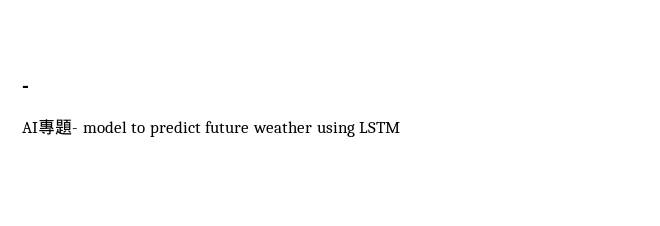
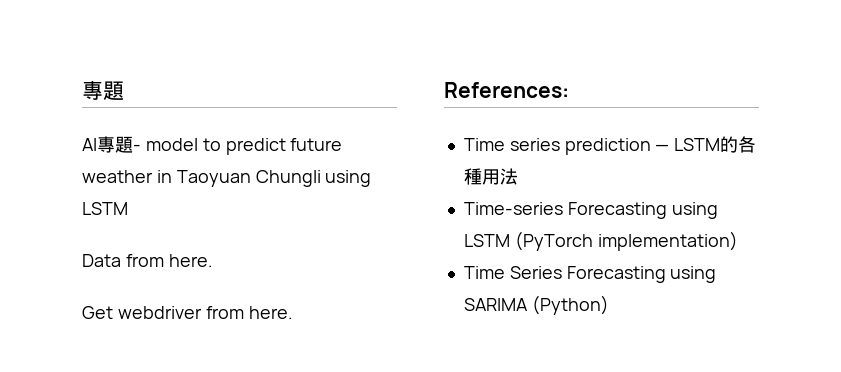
[22,85,29,93] - -> [82,81,124,101] 專題
[316,122,401,137] using LSTM -> [156,170,372,187] [82,202,128,215] [82,254,213,267] [82,306,293,319] [444,82,569,98] [463,136,757,155] [463,168,518,185] [463,202,718,219] [463,231,738,251] [463,266,717,283] [463,295,609,315] in Taoyuan Chungli using LSTM // Data from here. // Get webdriver from here. // References: // Time series prediction — LSTM的各種用法 // Time-series Forecasting using LSTM (PyTorch implementation) // Time Series Forecasting using SARIMA (Python)

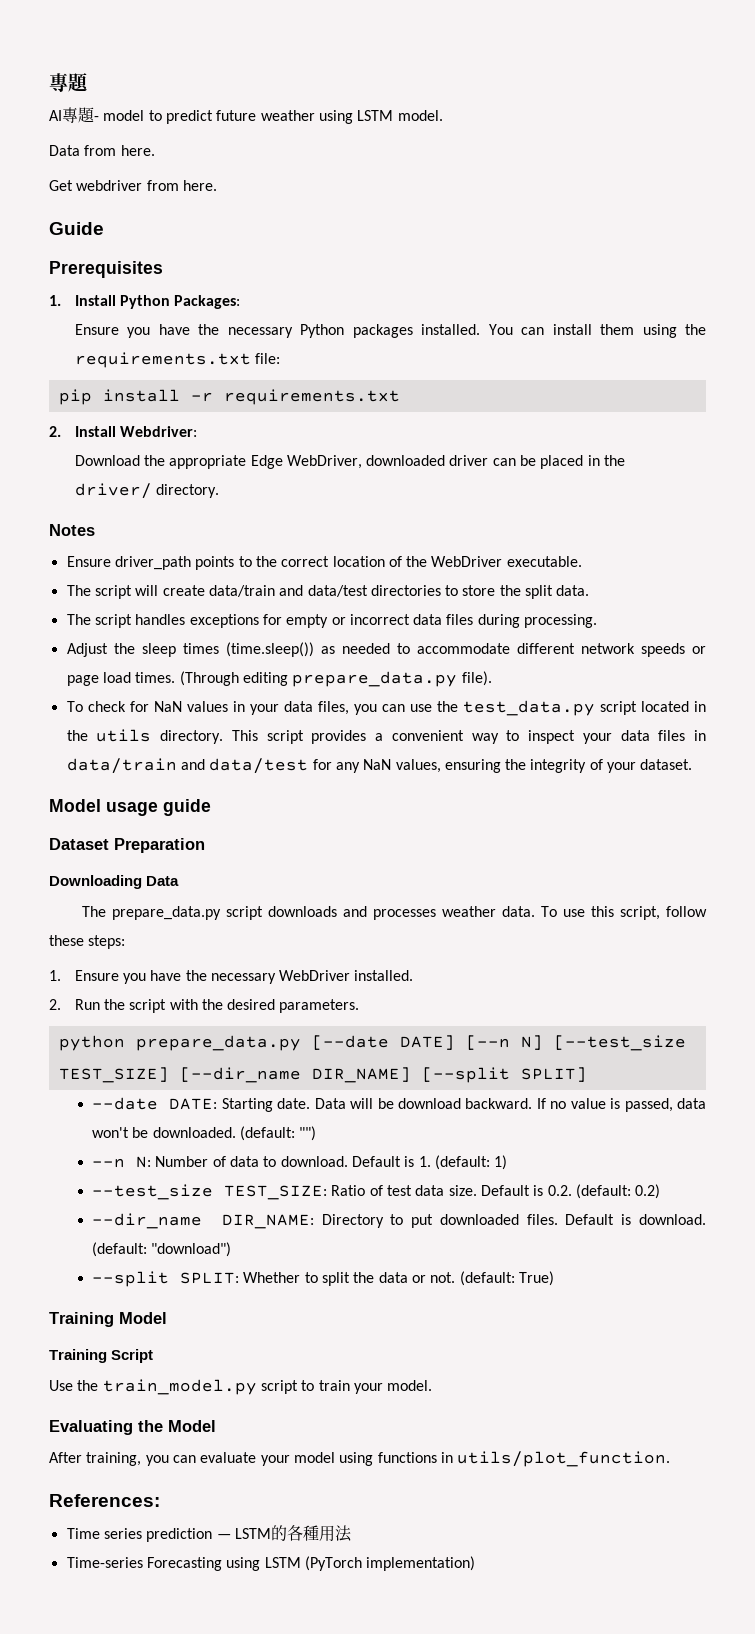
[156,170,372,187] [82,202,128,215] in Taoyuan Chungli using LSTM -> [318,110,443,124] using LSTM model.
(293, 312) none -> [49,222,104,235] [49,261,163,278] [49,295,241,309] [74,324,706,338] [74,352,280,368] [58,389,400,405] [49,426,197,437] [74,455,626,469] [74,483,219,499] [49,524,95,536] [66,556,582,570] [66,585,590,599] [66,614,598,628] [66,642,706,657] [66,671,492,687] [66,700,706,716] [66,729,706,744] [66,758,693,774] [49,799,211,816] [49,838,205,853] [49,875,180,889] [81,906,708,920] [49,935,126,949] [49,970,414,984] [49,999,360,1013] [58,1035,686,1051] [58,1067,587,1083] [92,1097,707,1112] [92,1126,317,1141] [92,1155,508,1170] [92,1184,661,1200] [92,1213,707,1229] [92,1242,232,1257] [92,1271,555,1287] [49,1312,167,1327] [49,1349,154,1363] [49,1379,433,1395] [49,1420,216,1435] [49,1451,671,1467] // Guide // Prerequisites // 1. Install Python Packages: // Ensure you have the necessary Python packages installed. You can install them using the requirements.txt file: // pip install -r requirements.txt // 2. Install Webdriver: // Download the appropriate Edge WebDriver, downloaded driver can be placed in the driver/ directory. // Notes // Ensure driver_path points to the correct location of the WebDriver executable. // The script will create data/train and data/test directories to store the split data. // The script handles exceptions for empty or incorrect data files during processing. // Adjust the sleep times (time.sleep()) as needed to accommodate different network speeds or page load times. (Through editing prepare_data.py file). // To check for NaN values in your data files, you can use the test_data.py script located in the utils directory. This script provides a convenient way to inspect your data files in data/train and data/test for any NaN values, ensuring the integrity of your dataset. // Model usage guide // Dataset Preparation // Downloading Data // The prepare_data.py script downloads and processes weather data. To use this script, follow these steps: // 1. Ensure you have the necessary WebDriver installed. // 2. Run the script with the desired parameters. // python prepare_data.py [--date DATE] [--n N] [--test_size TEST_SIZE] [--dir_name DIR_NAME] [--split SPLIT] // --date DATE: Starting date. Data will be download backward. If no value is passed, data won't be downloaded. (default: "") // --n N: Number of data to download. Default is 1. (default: 1) // --test_size TEST_SIZE: Ratio of test data size. Default is 0.2. (default: 0.2) // --dir_name DIR_NAME: Directory to put downloaded files. Default is download. (default: "download") // --split SPLIT: Whether to split the data or not. (default: True) // Training Model // Training Script // Use the train_model.py script to train your model. // Evaluating the Model // After training, you can evaluate your model using functions in utils/plot_function.
[463,266,717,283] [463,295,609,315] // Time Series Forecasting using SARIMA (Python) -> (476, 1563) none

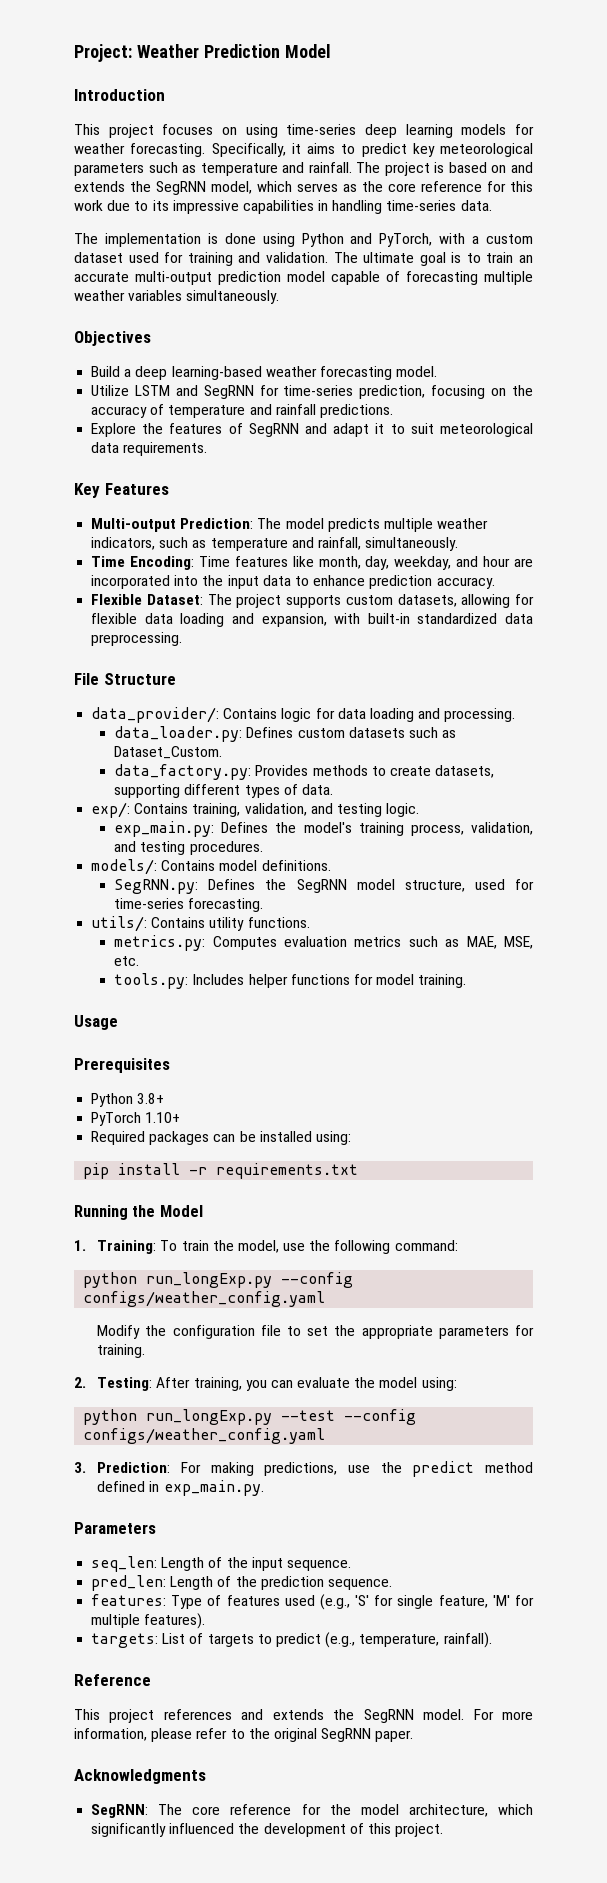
[49,73,89,92] [49,107,443,124] [49,145,155,156] [49,180,217,191] [49,222,104,235] [49,261,163,278] [49,295,241,309] [74,324,706,338] [74,352,280,368] [58,389,400,405] [49,426,197,437] [74,455,626,469] [74,483,219,499] [49,524,95,536] [66,556,582,570] [66,585,590,599] [66,614,598,628] [66,642,706,657] [66,671,492,687] [66,700,706,716] [66,729,706,744] [66,758,693,774] [49,799,211,816] [49,838,205,853] [49,875,180,889] [81,906,708,920] [49,935,126,949] [49,970,414,984] [49,999,360,1013] [58,1035,686,1051] [58,1067,587,1083] [92,1097,707,1112] [92,1126,317,1141] [92,1155,508,1170] [92,1184,661,1200] [92,1213,707,1229] [92,1242,232,1257] [92,1271,555,1287] [49,1312,167,1327] [49,1349,154,1363] [49,1379,433,1395] [49,1420,216,1435] 專題 // AI專題- model to predict future weather using LSTM model. // Data from here. // Get webdriver from here. // Guide // Prerequisites // 1. Install Python Packages: // Ensure you have the necessary Python packages installed. You can install them using the requirements.txt file: // pip install -r requirements.txt // 2. Install Webdriver: // Download the appropriate Edge WebDriver, downloaded driver can be placed in the driver/ directory. // Notes // Ensure driver_path points to the correct location of the WebDriver executable. // The script will create data/train and data/test directories to store the split data. // The script handles exceptions for empty or incorrect data files during processing. // Adjust the sleep times (time.sleep()) as needed to accommodate different network speeds or page load times. (Through editing prepare_data.py file). // To check for NaN values in your data files, you can use the test_data.py script located in the utils directory. This script provides a convenient way to inspect your data files in data/train and data/test for any NaN values, ensuring the integrity of your dataset. // Model usage guide // Dataset Preparation // Downloading Data // The prepare_data.py script downloads and processes weather data. To use this script, follow these steps: // 1. Ensure you have the necessary WebDriver installed. // 2. Run the script with the desired parameters. // python prepare_data.py [--date DATE] [--n N] [--test_size TEST_SIZE] [--dir_name DIR_NAME] [--split SPLIT] // --date DATE: Starting date. Data will be download backward. If no value is passed, data won't be downloaded. (default: "") // --n N: Number of data to download. Default is 1. (default: 1) // --test_size TEST_SIZE: Ratio of test data size. Default is 0.2. (default: 0.2) // --dir_name DIR_NAME: Directory to put downloaded files. Default is download. (default: "download") // --split SPLIT: Whether to split the data or not. (default: True) // Training Model // Training Script // Use the train_model.py script to train your model. // Evaluating the Model // -> [74,44,331,62] [74,89,165,101] [74,124,534,138] [74,143,533,157] [74,162,533,176] [74,181,533,195] [74,200,492,214] [74,233,533,247] [74,252,533,266] [74,271,533,285] [74,290,280,304] [74,331,151,346] [91,366,438,380] [91,385,533,399] [91,404,393,418] [91,423,533,437] [91,442,208,456] [74,483,169,498] [91,518,489,532] [91,537,459,551] [91,556,533,570] [91,575,495,589] [91,594,534,608] [91,613,533,627] [91,632,183,646] [74,673,176,685] [91,707,516,723] [114,726,457,742] [114,746,223,759] [114,764,495,780] [114,784,333,798] [91,802,420,818] [114,821,533,837] [114,841,263,855] [91,859,331,875] [114,879,534,894] [114,898,264,912] [91,916,310,932] [114,935,533,951] [114,956,140,966] [114,973,467,989] [74,1015,118,1030] [74,1058,170,1073] [91,1093,165,1107] [91,1112,181,1126] [91,1131,351,1145] [83,1163,359,1179] [74,1205,203,1220] [74,1240,458,1254] [83,1272,354,1288] [83,1291,326,1307] [97,1325,534,1339] [97,1344,146,1358] [74,1377,153,1391] Project: Weather Prediction Model // Introduction // This project focuses on using time-series deep learning models for weather forecasting. Specifically, it aims to predict key meteorological parameters such as temperature and rainfall. The project is based on and extends the SegRNN model, which serves as the core reference for this work due to its impressive capabilities in handling time-series data. // The implementation is done using Python and PyTorch, with a custom dataset used for training and validation. The ultimate goal is to train an accurate multi-output prediction model capable of forecasting multiple weather variables simultaneously. // Objectives // Build a deep learning-based weather forecasting model. // Utilize LSTM and SegRNN for time-series prediction, focusing on the accuracy of temperature and rainfall predictions. // Explore the features of SegRNN and adapt it to suit meteorological data requirements. // Key Features // Multi-output Prediction: The model predicts multiple weather indicators, such as temperature and rainfall, simultaneously. // Time Encoding: Time features like month, day, weekday, and hour are incorporated into the input data to enhance prediction accuracy. // Flexible Dataset: The project supports custom datasets, allowing for flexible data loading and expansion, with built-in standardized data preprocessing. // File Structure // data_provider/: Contains logic for data loading and processing. // data_loader.py: Defines custom datasets such as Dataset_Custom. // data_factory.py: Provides methods to create datasets, supporting different types of data. // exp/: Contains training, validation, and testing logic. // exp_main.py: Defines the model's training process, validation, and testing procedures. // models/: Contains model definitions. // SegRNN.py: Defines the SegRNN model structure, used for time-series forecasting. // utils/: Contains utility functions. // metrics.py: Computes evaluation metrics such as MAE, MSE, etc. // tools.py: Includes helper functions for model training. // Usage // Prerequisites // Python 3.8+ // PyTorch 1.10+ // Required packages can be installed using: // pip install -r requirements.txt // Running the Model // 1. Training: To train the model, use the following command: // python run_longExp.py --config configs/weather_config.yaml // Modify the configuration file to set the appropriate parameters for training. // 2. Testing:
[260,1451,671,1467] [49,1494,160,1507] [66,1525,352,1542] [66,1556,476,1571] your model using functions in utils/plot_function. // References: // Time series prediction — LSTM的各種用法 // Time-series Forecasting using LSTM (PyTorch implementation) -> [354,1377,457,1391] [83,1409,417,1425] [83,1428,326,1444] [74,1461,533,1477] [97,1480,264,1496] [74,1522,156,1534] [91,1556,351,1572] [91,1575,392,1591] [91,1594,535,1610] [91,1613,206,1629] [91,1632,492,1648] [74,1674,151,1686] [74,1709,533,1723] [74,1728,414,1742] [74,1769,206,1784] [91,1804,533,1818] [91,1823,444,1837] the model using: // python run_longExp.py --test --config configs/weather_config.yaml // 3. Prediction: For making predictions, use the predict method defined in exp_main.py. // Parameters // seq_len: Length of the input sequence. // pred_len: Length of the prediction sequence. // features: Type of features used (e.g., 'S' for single feature, 'M' for multiple features). // targets: List of targets to predict (e.g., temperature, rainfall). // Reference // This project references and extends the SegRNN model. For more information, please refer to the original SegRNN paper. // Acknowledgments // SegRNN: The core reference for the model architecture, which significantly influenced the development of this project.

